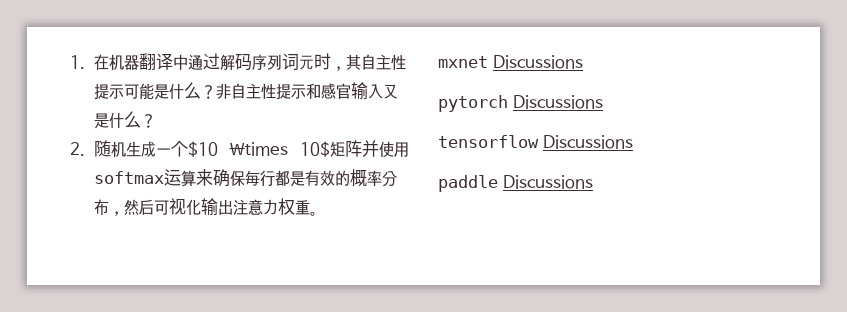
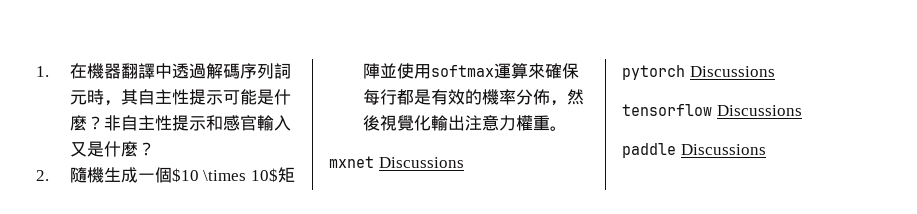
[108,53,331,71] 机器翻译中通过解码序列词元时 -> [86,63,291,79] [69,89,104,105] 機器翻譯中透過解碼序列詞元時
[183,82,201,99] 么 -> [69,115,87,131] 麼
[350,82,368,100] 输 -> [256,115,274,131] 輸
[123,111,141,128] 么 -> [120,141,138,157] 麼
[93,140,188,157] 随机生成一个 -> [69,167,172,183] 隨機生成一個
[345,140,379,157] 阵并 -> [362,63,397,79] 陣並
[163,169,230,187] 运算来确 -> [493,63,562,79] 運算來確
[349,169,397,187] [93,198,218,216] 概率分布，然后可视化输 -> [481,89,584,106] [362,115,448,131] 機率分佈，然後視覺化輸
[277,198,295,215] 权 -> [515,115,533,131] 權

